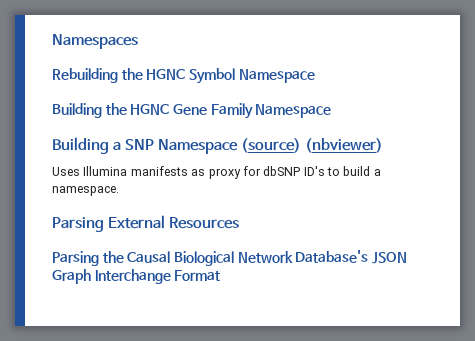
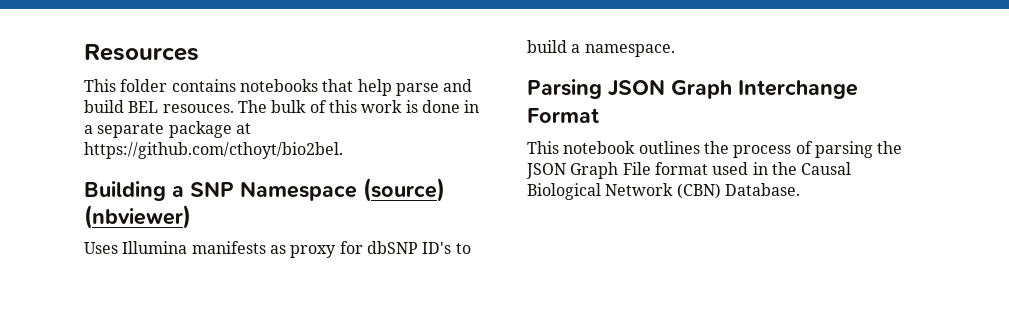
[52,34,138,49] [52,68,315,84] [52,103,332,119] Namespaces // Rebuilding the HGNC Symbol Namespace // Building the HGNC Gene Family Namespace -> [84,44,199,61] [84,79,473,96] [84,100,480,113] [84,121,251,138] [84,142,343,159] Resources // This folder contains notebooks that help parse and build BEL resouces. The bulk of this work is done in a separate package at https://github.com/cthoyt/bio2bel.
[107,215,239,229] [52,250,407,266] [52,269,221,284] External Resources // Parsing the Causal Biological Network Database's JSON Graph Interchange Format -> [608,79,858,99] [527,108,599,123] [527,141,903,158] [526,162,852,179] [527,183,800,200] JSON Graph Interchange Format // This notebook outlines the process of parsing the JSON Graph File format used in the Causal Biological Network (CBN) Database.

